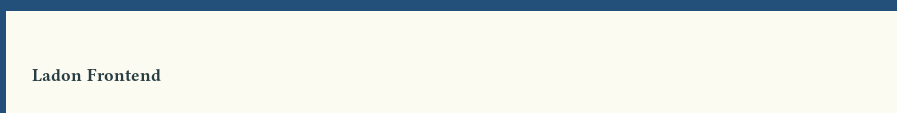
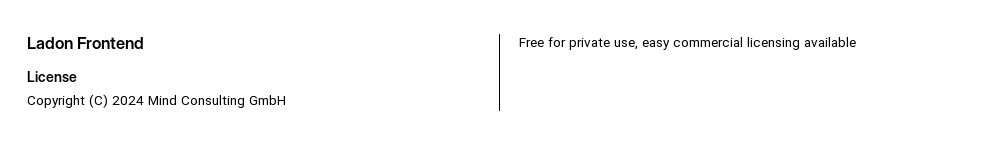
(161, 74) none -> [27,71,77,82] [27,94,286,108] [519,37,856,50] // License // Copyright (C) 2024 Mind Consulting GmbH // Free for private use, easy commercial licensing available

